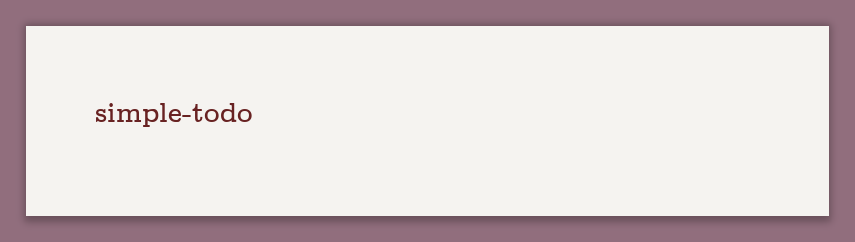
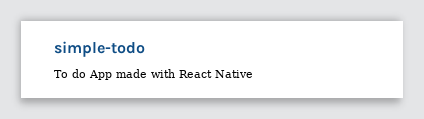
(253, 115) none -> [54,69,253,80] // To do App made with React Native

